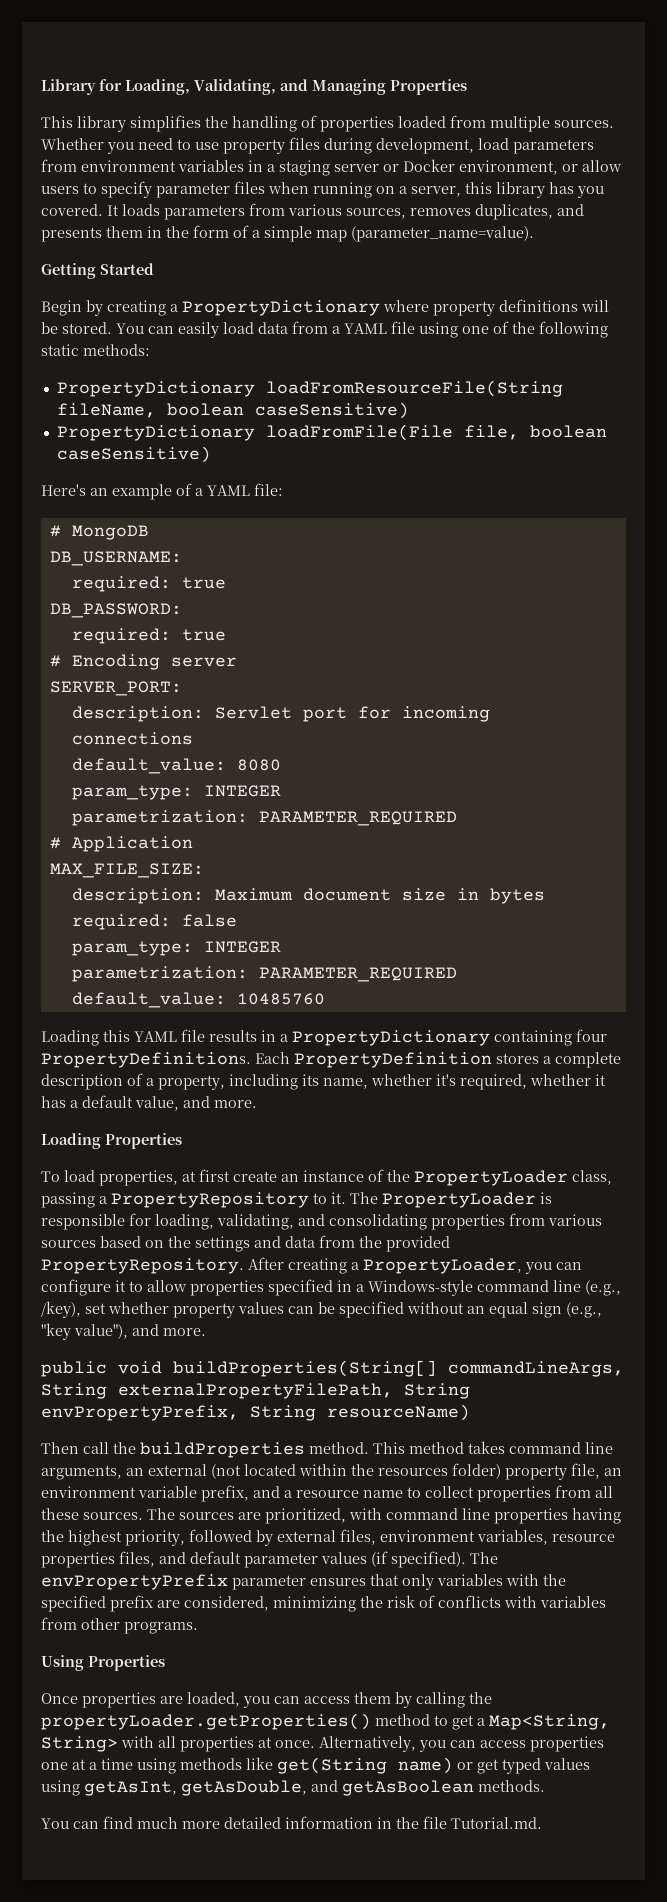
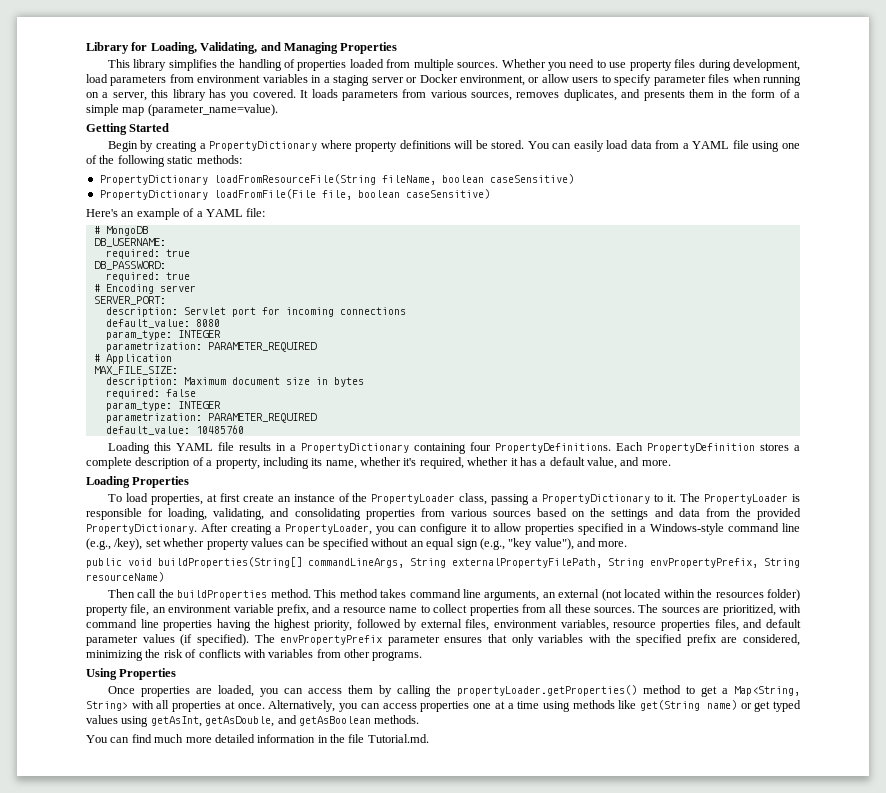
[111,1192,309,1208] PropertyRepository -> [542,494,651,504] PropertyDictionary
[41,1258,244,1274] PropertyRepository. -> [86,524,197,534] PropertyDictionary.

